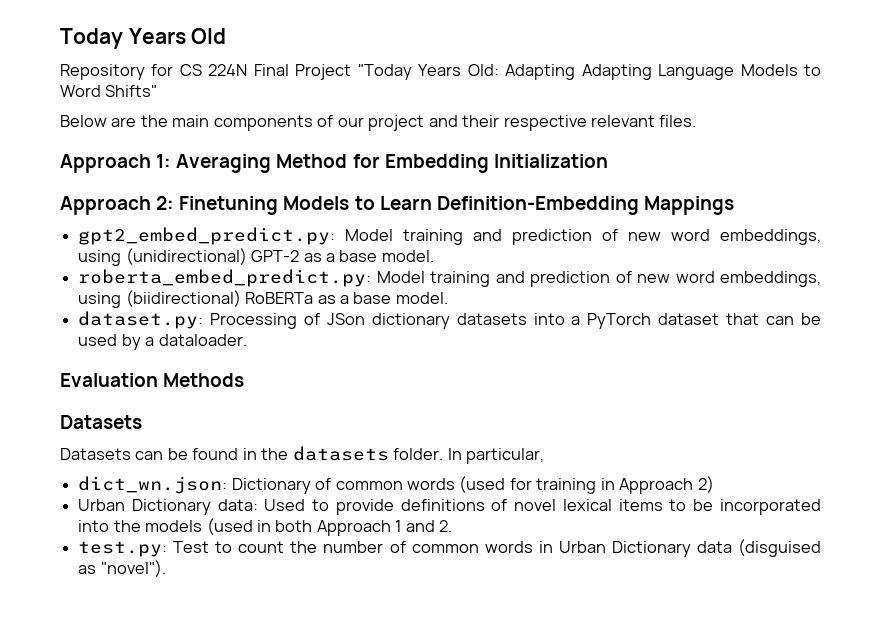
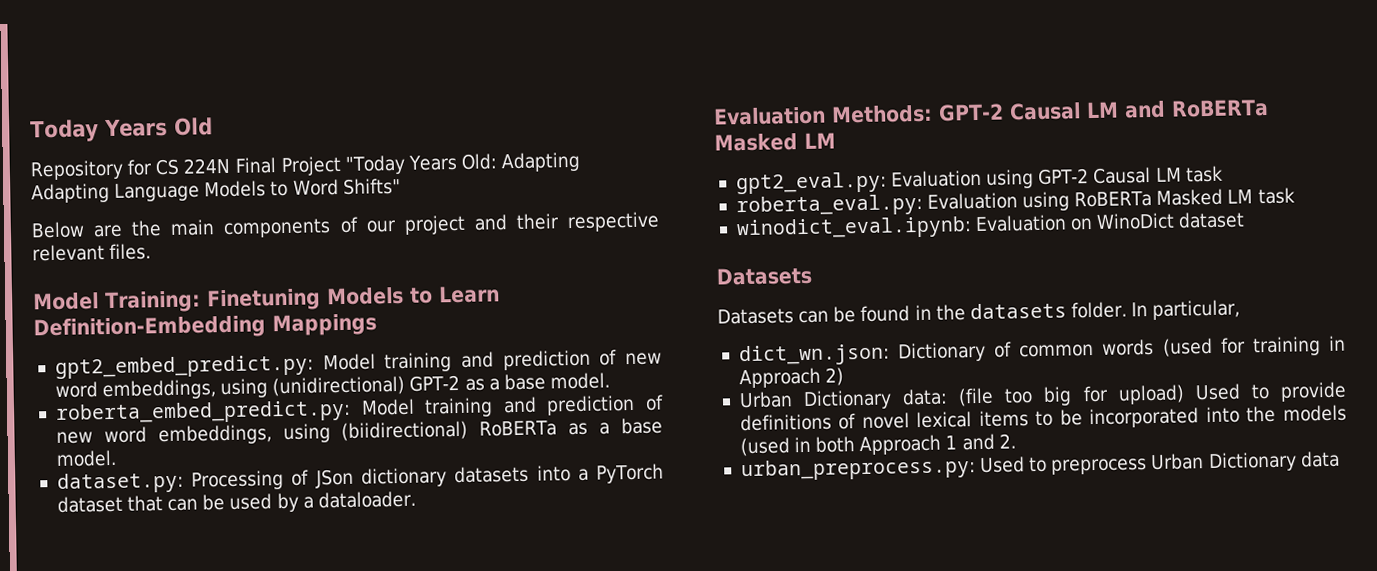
[60,154,608,173] [60,196,175,215] Approach 1: Averaging Method for Embedding Initialization // Approach 2: -> [33,290,201,314] Model Training:
[163,373,245,387] Methods -> [831,98,1269,124] [714,132,836,152] [735,165,1223,195] [735,187,1295,218] [735,211,1246,241] Methods: GPT-2 Causal LM and RoBERTa Masked LM // gpt2_eval.py: Evaluation using GPT-2 Causal LM task // roberta_eval.py: Evaluation using RoBERTa Masked LM task // winodict_eval.ipynb: Evaluation on WinoDict dataset
(258, 505) none -> [958,384,1185,407] (file too big for upload)
[78,539,821,557] [78,560,166,577] test.py: Test to count the number of common words in Urban Dictionary data (disguised as "novel"). -> [740,450,1340,482] urban_preprocess.py: Used to preprocess Urban Dictionary data

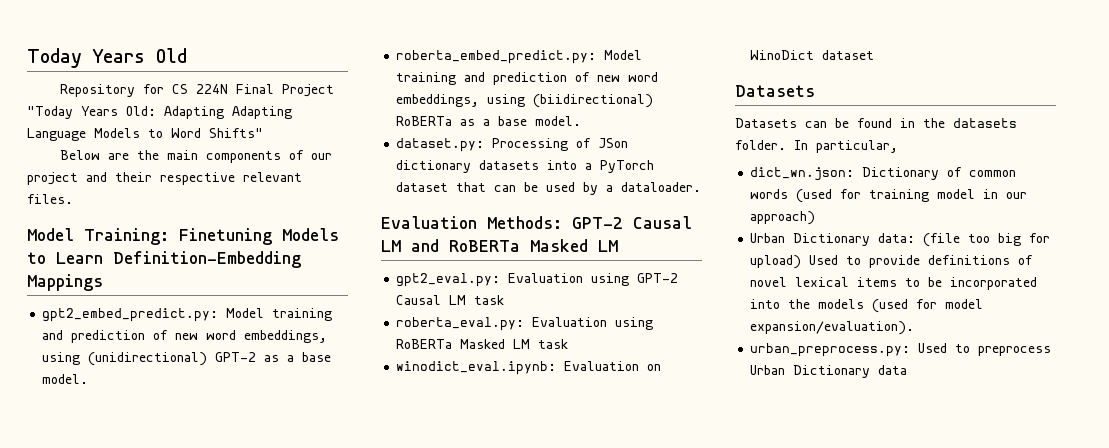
[1328,335,1346,351] [738,367,845,389] in Approach 2) -> [937,189,1028,199] [750,211,816,225] model in our approach)
[794,433,1016,456] in both Approach 1 and 2. -> [916,299,984,309] [750,321,915,335] for model expansion/evaluation).

